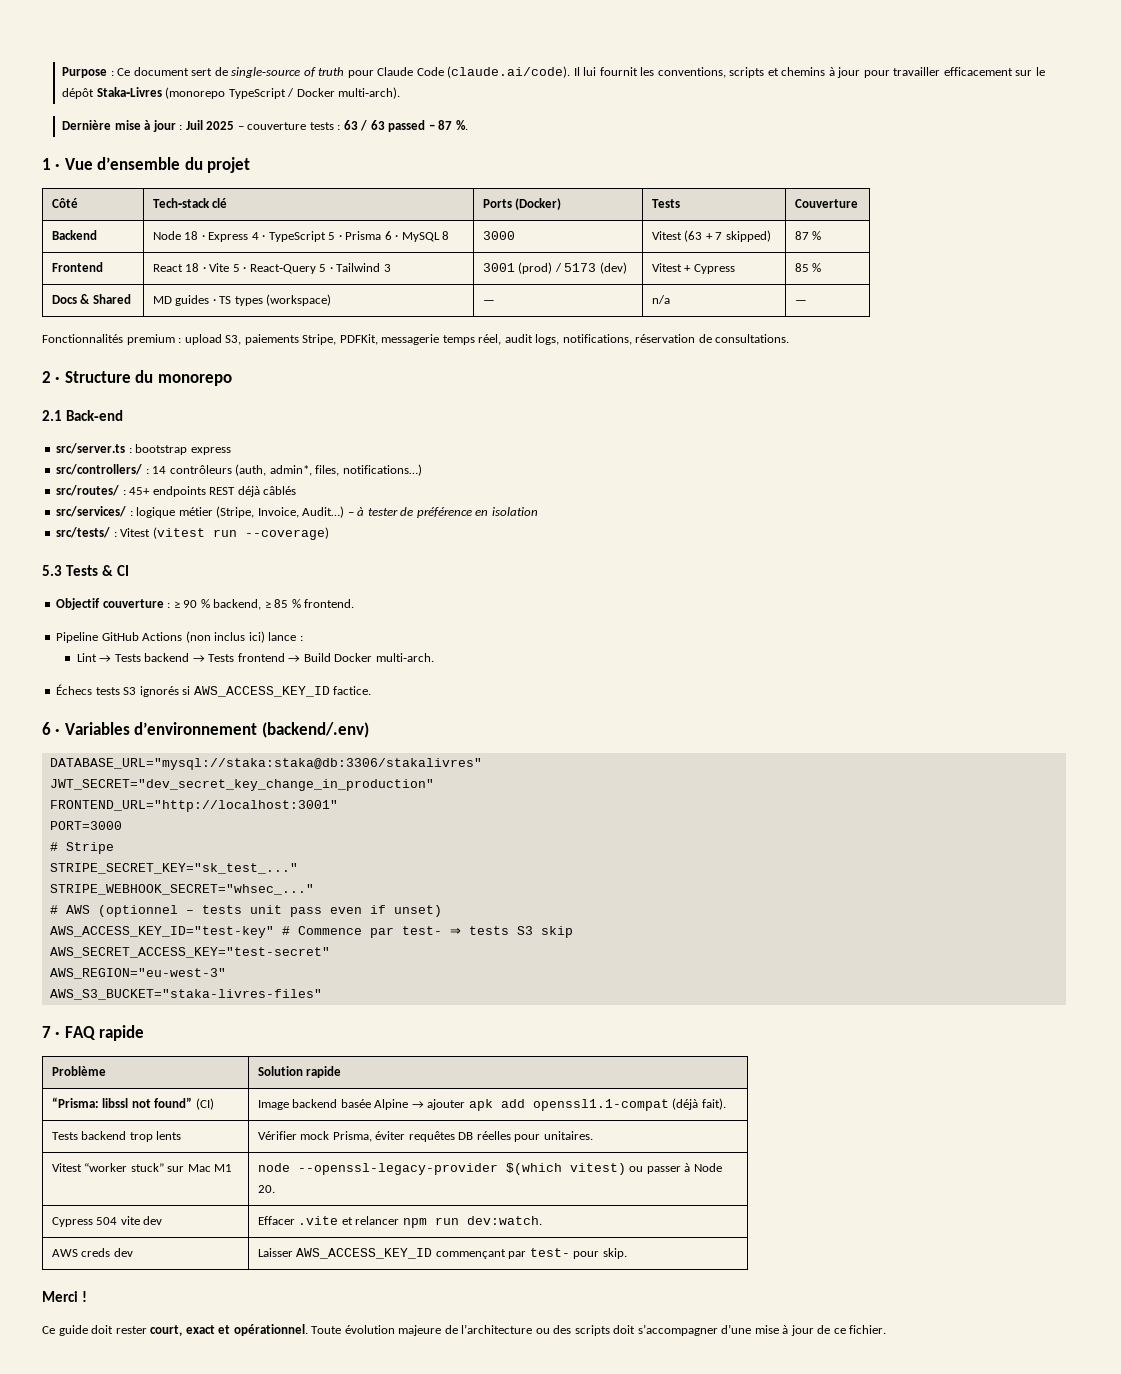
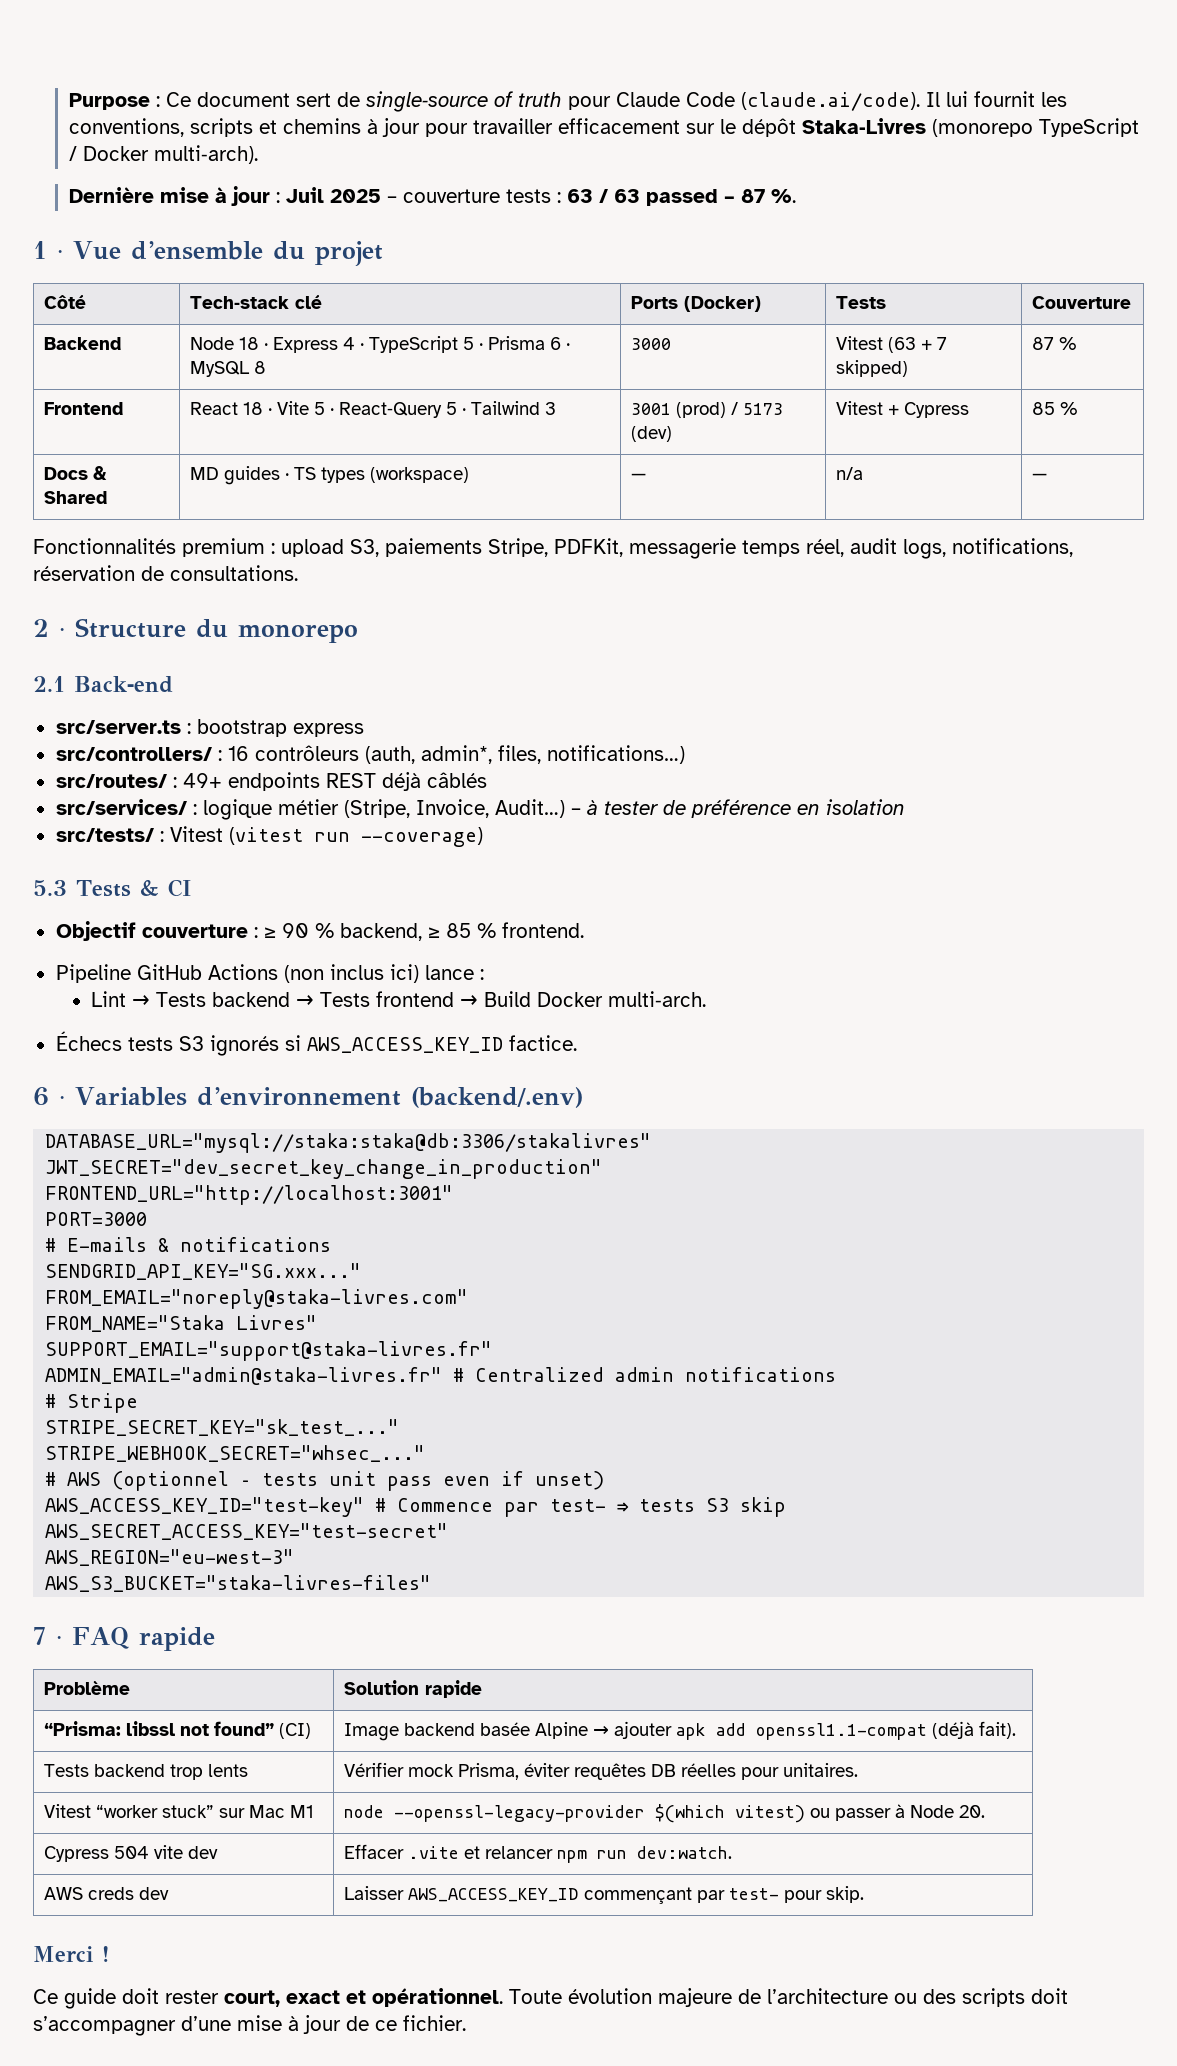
[152,466,167,474] 14 -> [227,746,249,761] 16
[129,487,151,495] 45+ -> [182,773,222,788] 49+
(122, 825) none -> [45,1237,332,1252] [45,1263,362,1280] [45,1289,469,1309] [45,1315,318,1332] [45,1341,493,1361] [45,1367,837,1385] // # E-mails & notifications // SENDGRID_API_KEY="SG.xxx..." // FROM_EMAIL="noreply@staka-livres.com" // FROM_NAME="Staka Livres" // SUPPORT_EMAIL="support@staka-livres.fr" // ADMIN_EMAIL="admin@staka-livres.fr" # Centralized admin notifications

